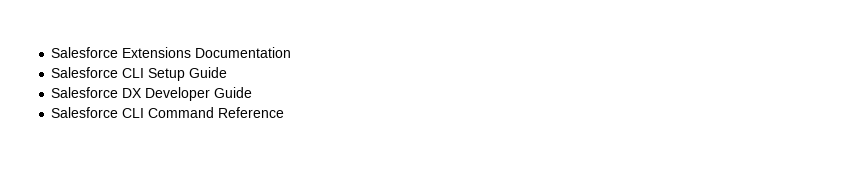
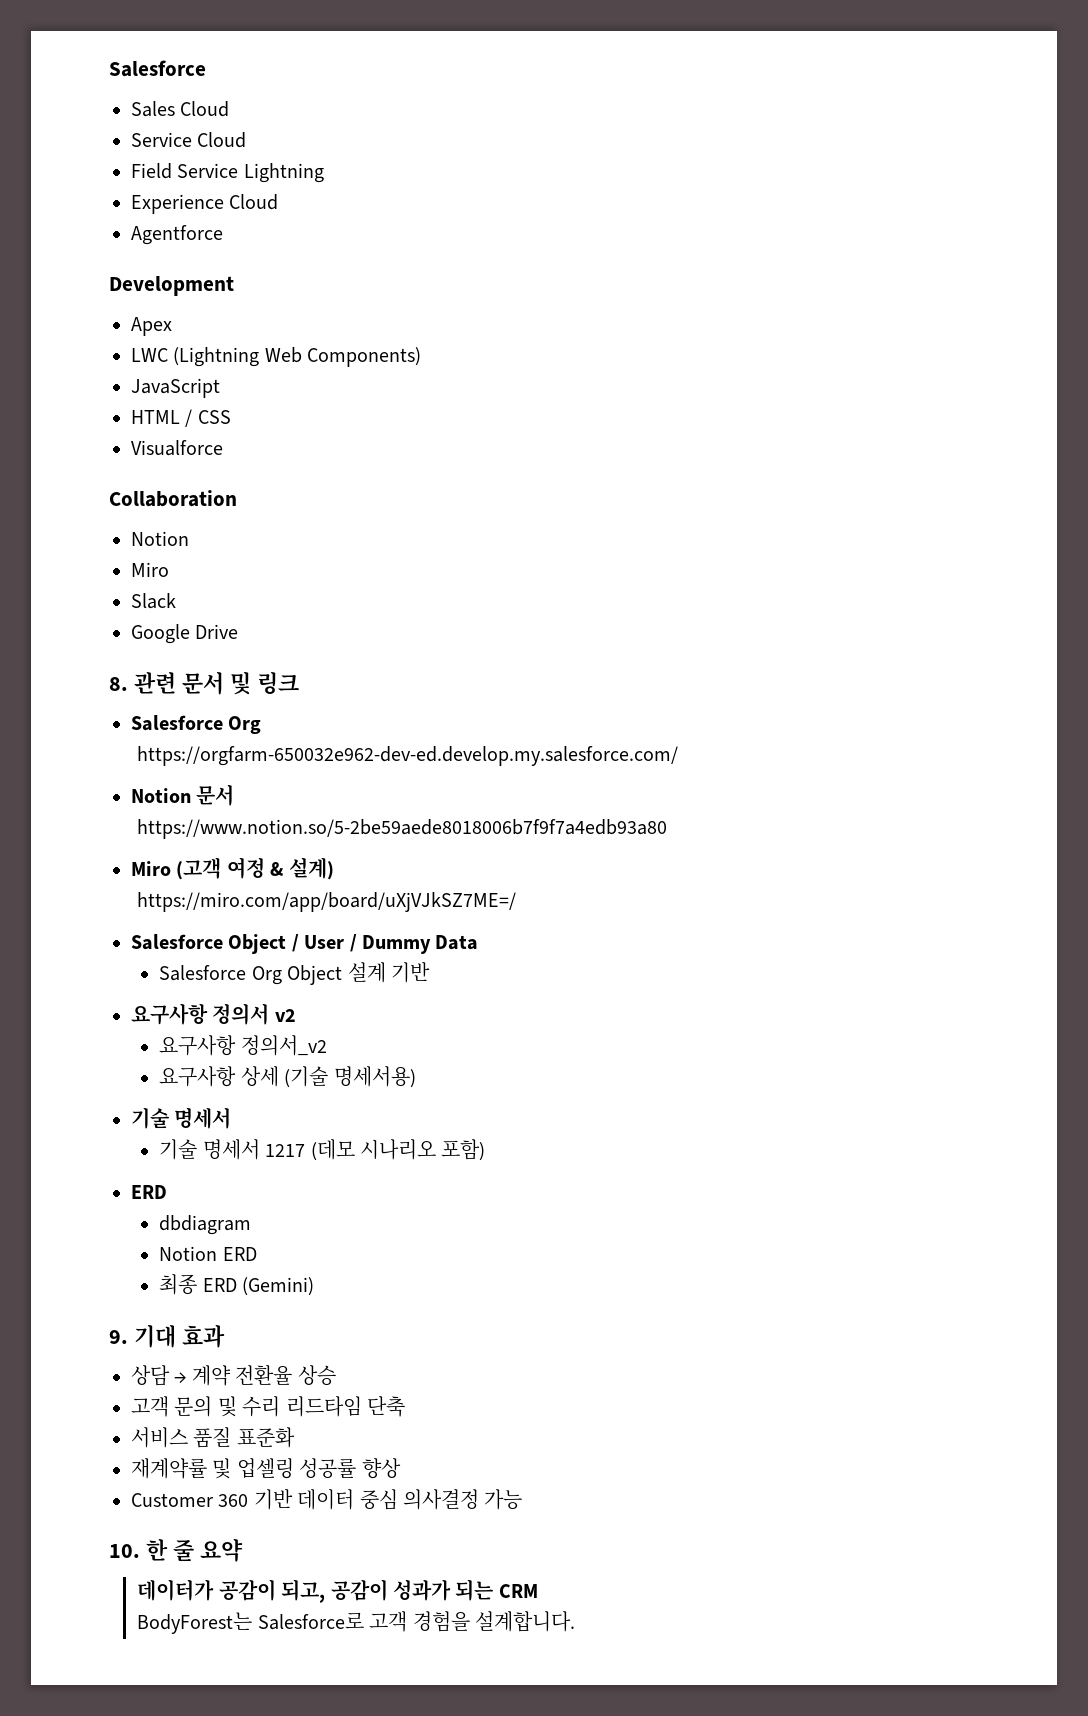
[51,47,292,58] [51,67,228,81] [51,87,253,101] [51,107,285,118] Salesforce Extensions Documentation // Salesforce CLI Setup Guide // Salesforce DX Developer Guide // Salesforce CLI Command Reference -> [109,60,206,77] [131,101,230,117] [131,132,247,148] [131,163,324,183] [131,194,279,214] [131,225,223,245] [109,276,234,296] [131,317,172,336] [131,347,422,367] [131,378,220,398] [131,409,231,427] [131,440,223,456] [109,490,237,507] [131,531,189,546] [131,562,169,577] [131,593,176,609] [131,624,239,644] [109,671,299,695] [131,715,262,734] [137,746,679,766] [131,784,235,806] [137,819,668,839] [131,857,334,880] [137,892,517,912] [131,934,479,954] [159,962,430,985] [131,1003,296,1025] [159,1035,327,1056] [159,1066,416,1088] [131,1107,232,1129] [159,1139,486,1161] [131,1185,167,1199] [159,1215,252,1235] [159,1246,257,1261] [159,1274,315,1296] [109,1324,225,1348] [131,1365,336,1386] [131,1396,405,1417] [131,1427,295,1448] [131,1458,401,1479] [131,1489,523,1510] [109,1539,243,1562] [137,1579,538,1603] [137,1611,575,1634] Salesforce // Sales Cloud // Service Cloud // Field Service Lightning // Experience Cloud // Agentforce // Development // Apex // LWC (Lightning Web Components) // JavaScript // HTML / CSS // Visualforce // Collaboration // Notion // Miro // Slack // Google Drive // 8. 관련 문서 및 링크 // Salesforce Org // https://orgfarm-650032e962-dev-ed.develop.my.salesforce.com/ // Notion 문서 // https://www.notion.so/5-2be59aede8018006b7f9f7a4edb93a80 // Miro (고객 여정 & 설계) // https://miro.com/app/board/uXjVJkSZ7ME=/ // Salesforce Object / User / Dummy Data // Salesforce Org Object 설계 기반 // 요구사항 정의서 v2 // 요구사항 정의서_v2 // 요구사항 상세 (기술 명세서용) // 기술 명세서 // 기술 명세서 1217 (데모 시나리오 포함) // ERD // dbdiagram // Notion ERD // 최종 ERD (Gemini) // 9. 기대 효과 // 상담 → 계약 전환율 상승 // 고객 문의 및 수리 리드타임 단축 // 서비스 품질 표준화 // 재계약률 및 업셀링 성공률 향상 // Customer 360 기반 데이터 중심 의사결정 가능 // 10. 한 줄 요약 // 데이터가 공감이 되고, 공감이 성과가 되는 CRM // BodyForest는 Salesforce로 고객 경험을 설계합니다.

